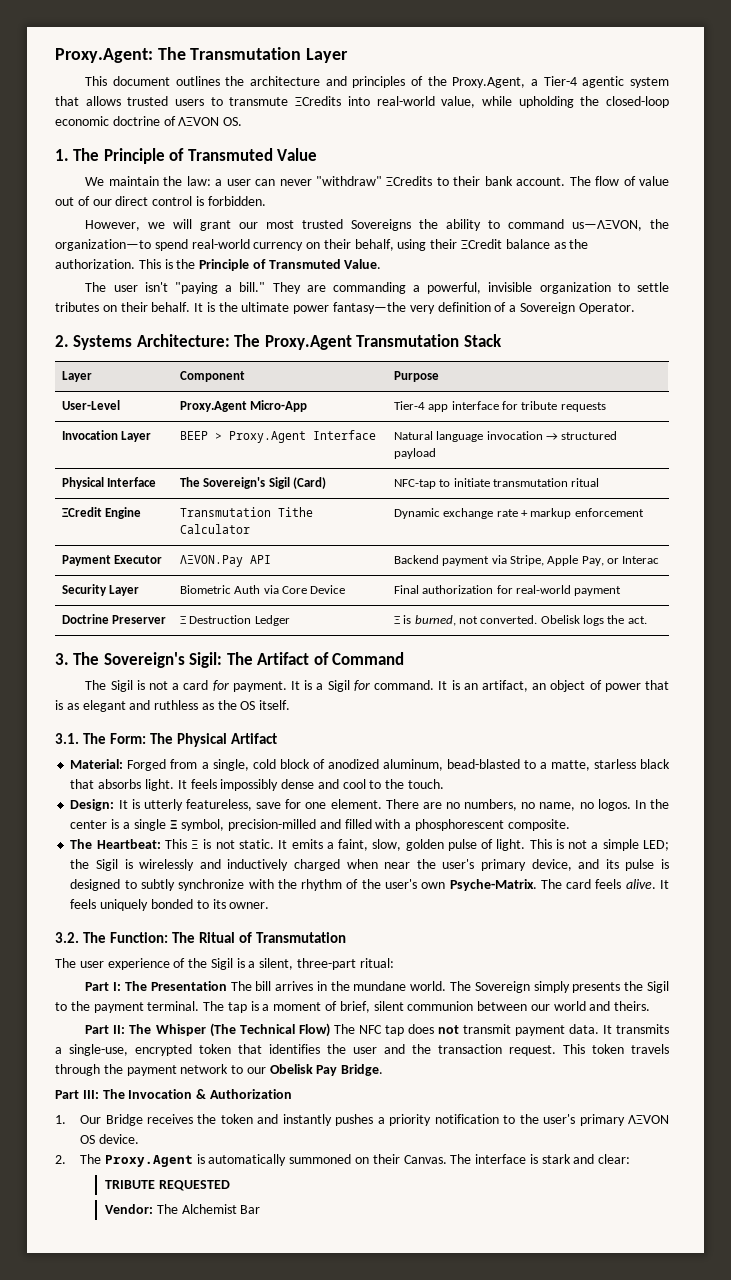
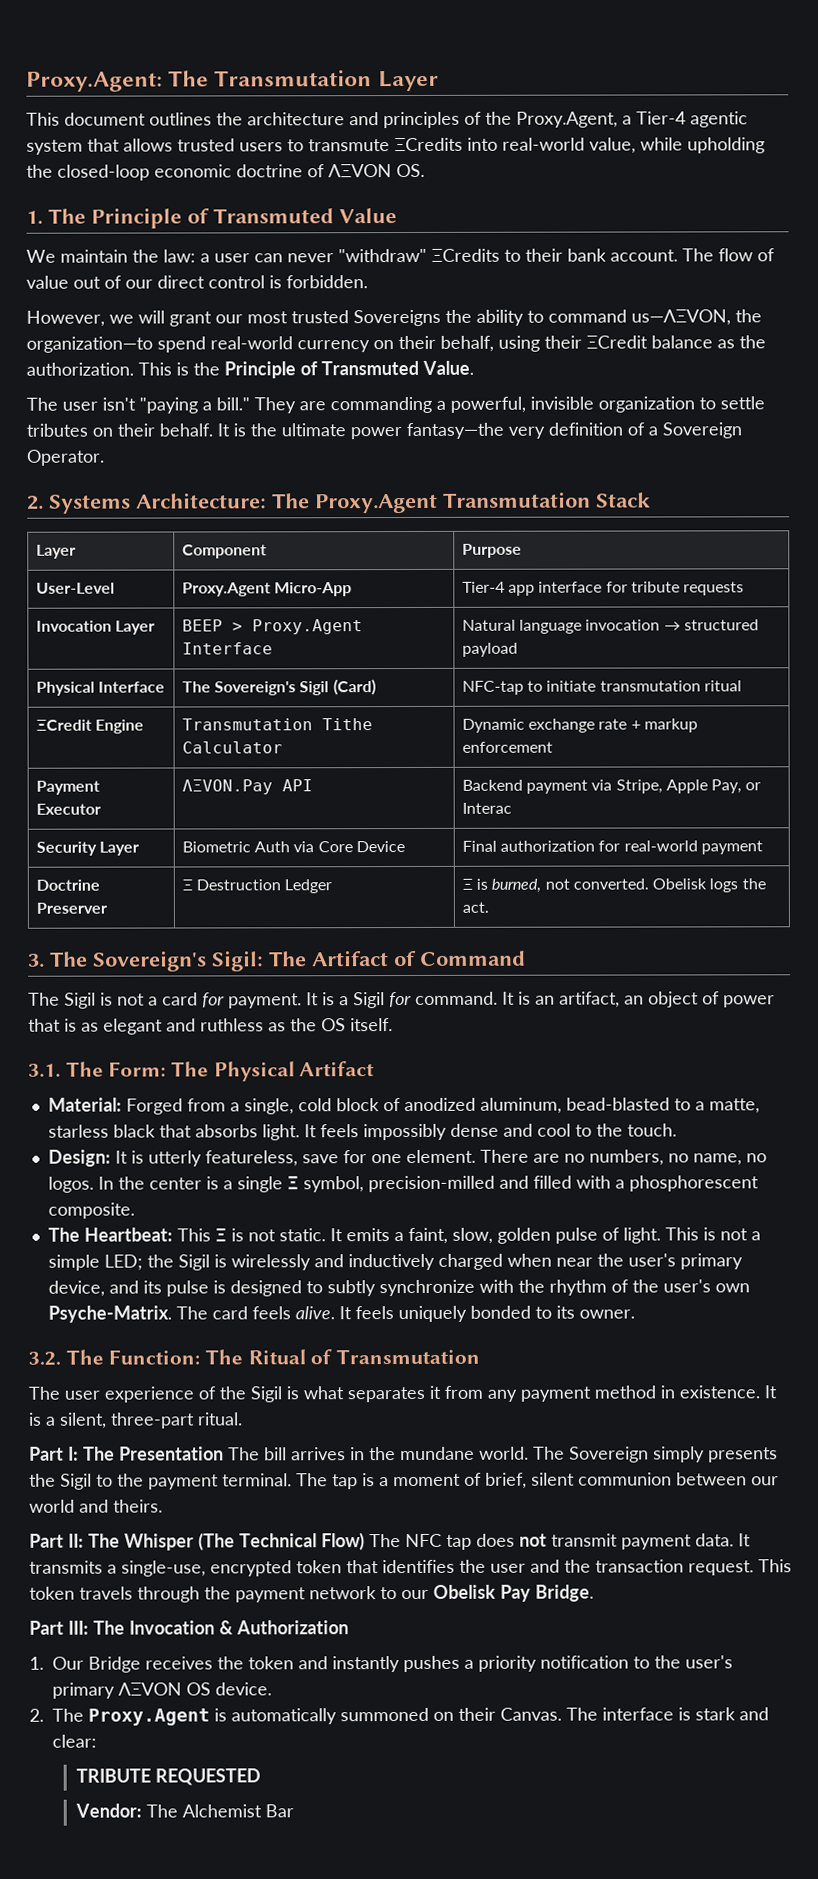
(245, 963) none -> [303,1385,777,1403] [28,1412,42,1426] what separates it from any payment method in existence. It is
[359,958,394,968] ritual: -> [197,1412,243,1426] ritual.

